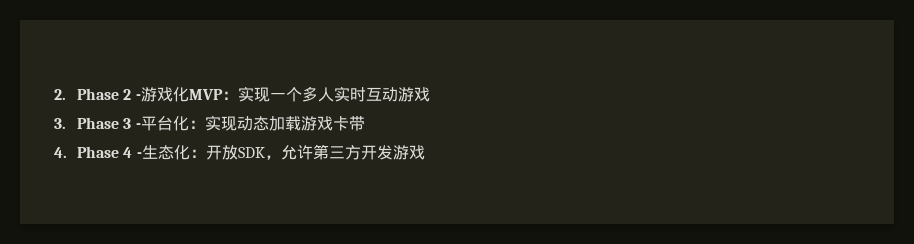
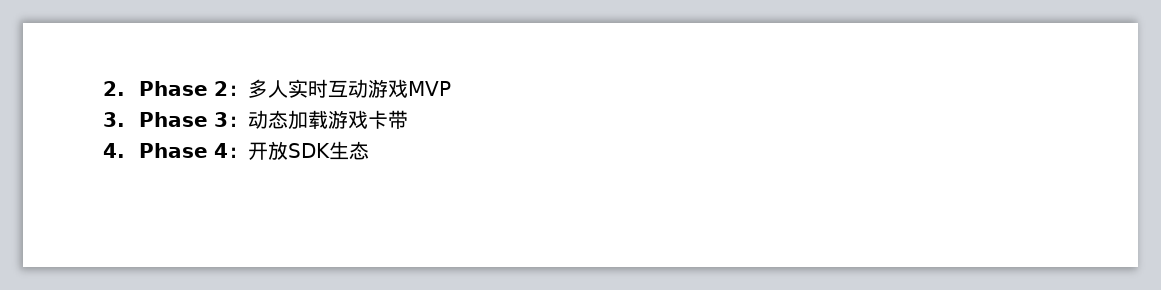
[135,86,302,102] -游戏化MVP：实现一个 -> [227,85,248,96] ：
(430, 94) none -> [407,81,451,96] MVP
[135,115,237,131] -平台化：实现 -> [227,116,248,127] ：
[136,144,425,160] -生态化：开放SDK，允许第三方开发游戏 -> [227,141,369,160] ：开放SDK生态

